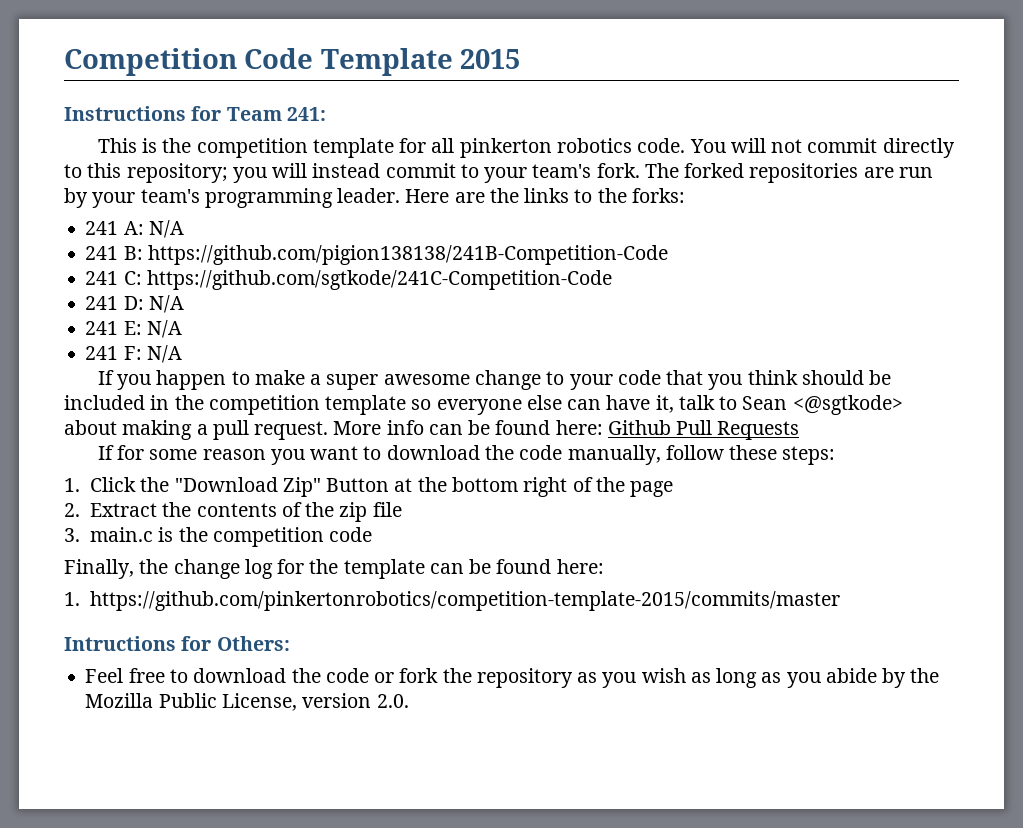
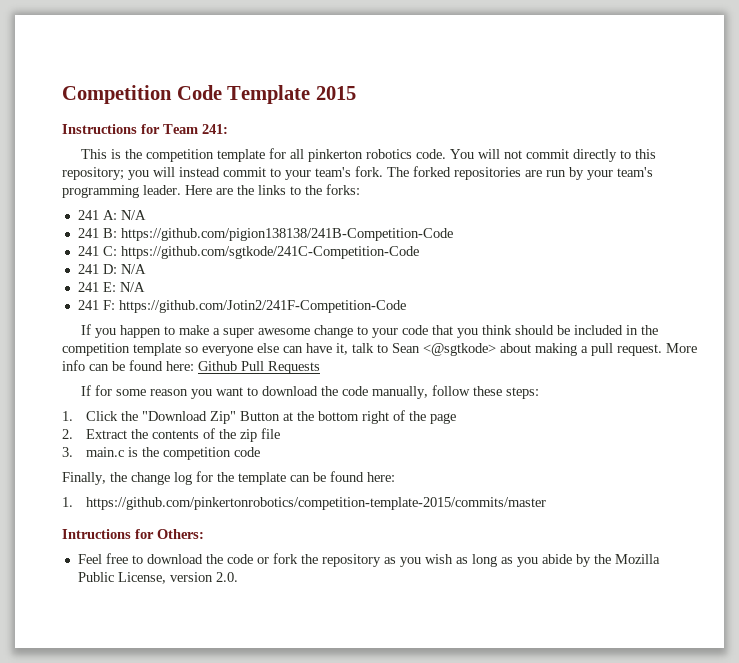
[146,345,182,363] N/A -> [118,300,406,313] https://github.com/Jotin2/241F-Competition-Code

